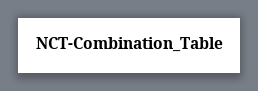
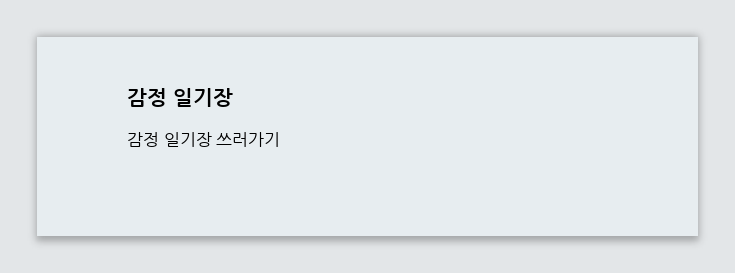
[36,37,223,52] NCT-Combination_Table -> [127,88,233,107] [127,132,281,147] 감정 일기장 // 감정 일기장 쓰러가기

